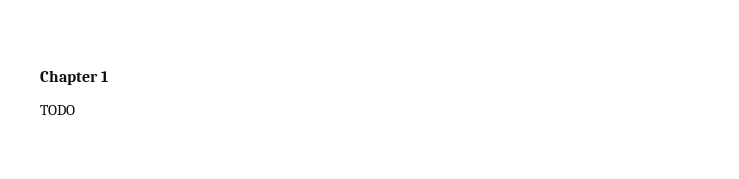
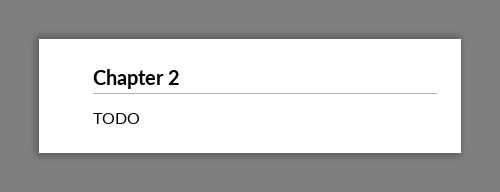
[101,71,109,82] 1 -> [168,70,181,85] 2

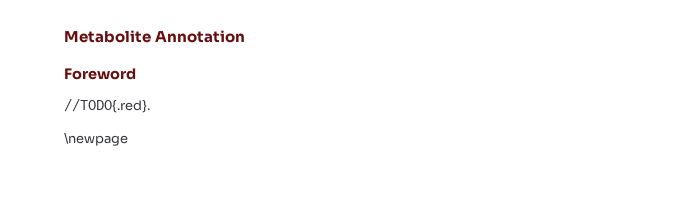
[93,69,181,89] [93,113,140,124] Chapter 2 // TODO -> [64,30,246,43] [64,68,136,80] [64,98,150,113] [64,132,128,146] Metabolite Annotation // Foreword // //TODO{.red}. // \newpage

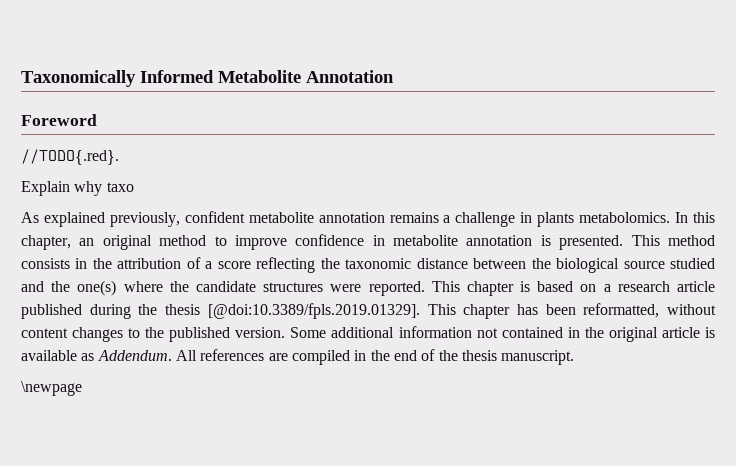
(64, 36) none -> [21,70,214,87] Taxonomically Informed
(150, 105) none -> [21,181,134,196] [21,211,715,227] [21,234,715,250] [21,257,716,273] [21,280,715,296] [21,303,716,319] [21,326,716,342] [21,349,575,365] // Explain why taxo // As explained previously, confident metabolite annotation remains a challenge in plants metabolomics. In this chapter, an original method to improve confidence in metabolite annotation is presented. This method consists in the attribution of a score reflecting the taxonomic distance between the biological source studied and the one(s) where the candidate structures were reported. This chapter is based on a research article published during the thesis [@doi:10.3389/fpls.2019.01329]. This chapter has been reformatted, without content changes to the published version. Some additional information not contained in the original article is available as Addendum. All references are compiled in the end of the thesis manuscript.

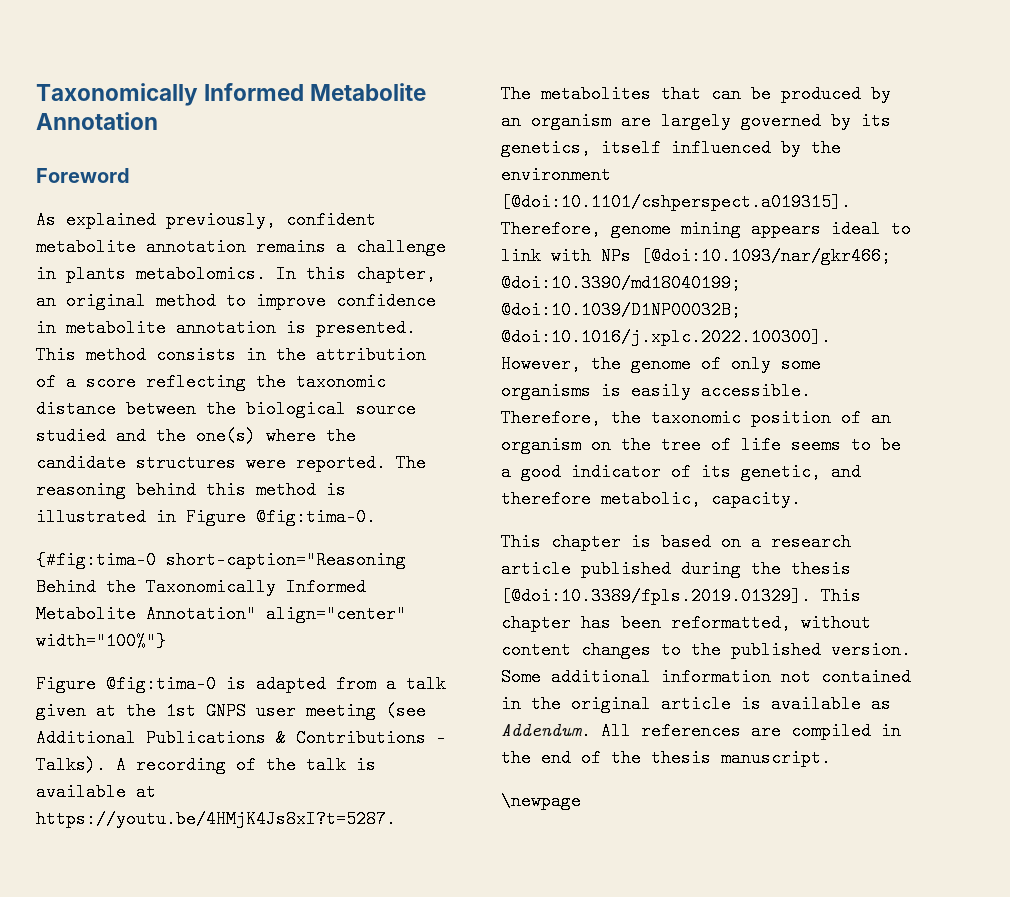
[21,149,119,165] [21,181,134,196] // //TODO{.red}. // Explain why taxo -> (130, 175) none
(425, 288) none -> [396,454,426,472] [36,481,346,499] [36,508,376,526] [36,551,406,569] [36,578,366,596] [36,605,406,623] [36,632,166,650] [36,675,446,693] [36,702,426,720] [36,729,446,747] [36,756,376,774] [36,783,156,801] [36,810,396,828] [501,85,891,103] [501,112,891,130] [501,139,841,157] [501,166,611,184] [501,193,851,211] [501,220,911,238] [501,247,891,265] [501,274,741,292] [501,301,741,319] [501,328,831,346] [501,355,821,373] [501,382,811,400] [501,409,891,427] [501,436,901,454] [501,463,861,481] [501,490,801,508] The reasoning behind this method is illustrated in Figure @fig:tima-0. // {#fig:tima-0 short-caption="Reasoning Behind the Taxonomically Informed Metabolite Annotation" align="center" width="100%"} // Figure @fig:tima-0 is adapted from a talk given at the 1st GNPS user meeting (see Additional Publications & Contributions - Talks). A recording of the talk is available at https://youtu.be/4HMjK4Js8xI?t=5287. // The metabolites that can be produced by an organism are largely governed by its genetics, itself influenced by the environment [@doi:10.1101/cshperspect.a019315]. Therefore, genome mining appears ideal to link with NPs [@doi:10.1093/nar/gkr466; @doi:10.3390/md18040199; @doi:10.1039/D1NP00032B; @doi:10.1016/j.xplc.2022.100300]. However, the genome of only some organisms is easily accessible. Therefore, the taxonomic position of an organism on the tree of life seems to be a good indicator of its genetic, and therefore metabolic, capacity. //

